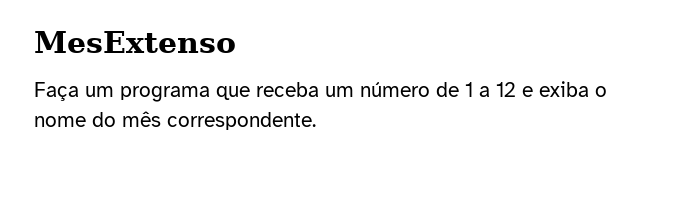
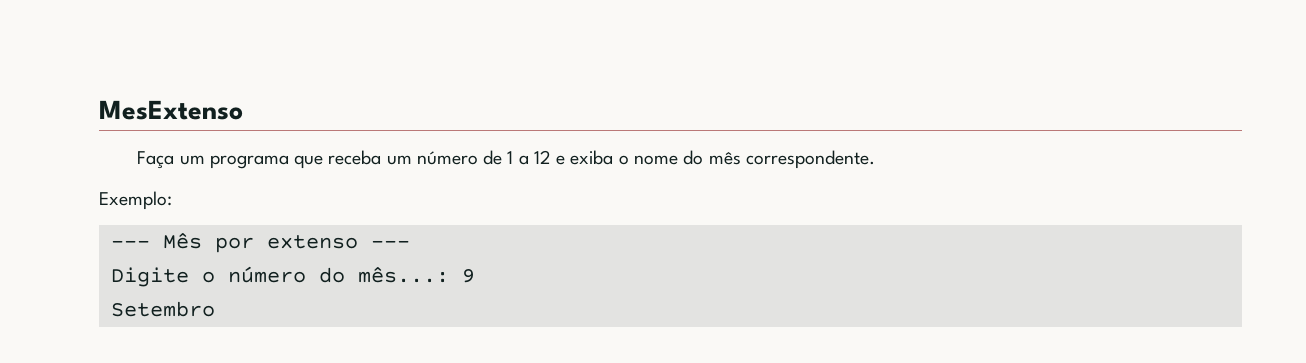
(316, 121) none -> [99,191,172,210] [110,233,410,253] [110,266,475,287] [110,301,215,317] // Exemplo: // --- Mês por extenso --- // Digite o número do mês...: 9 // Setembro

